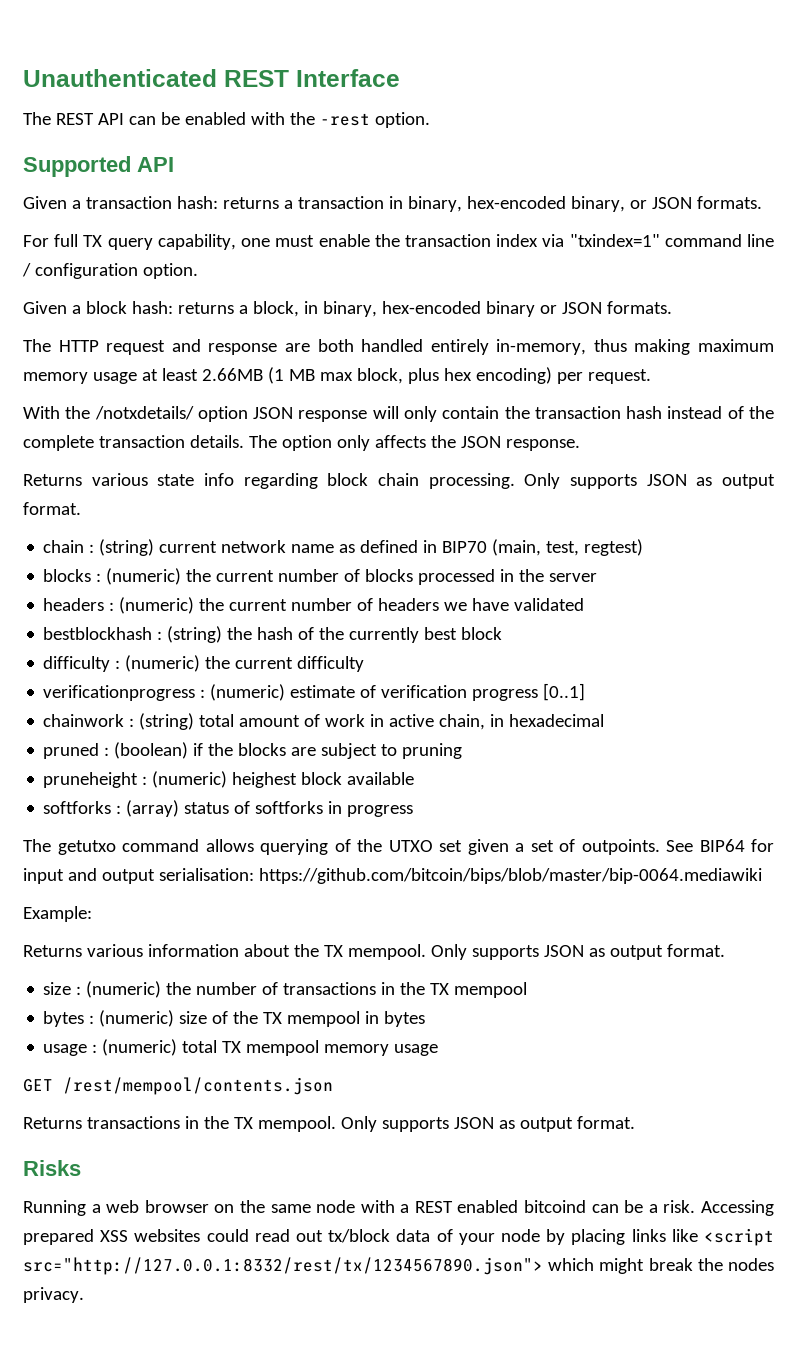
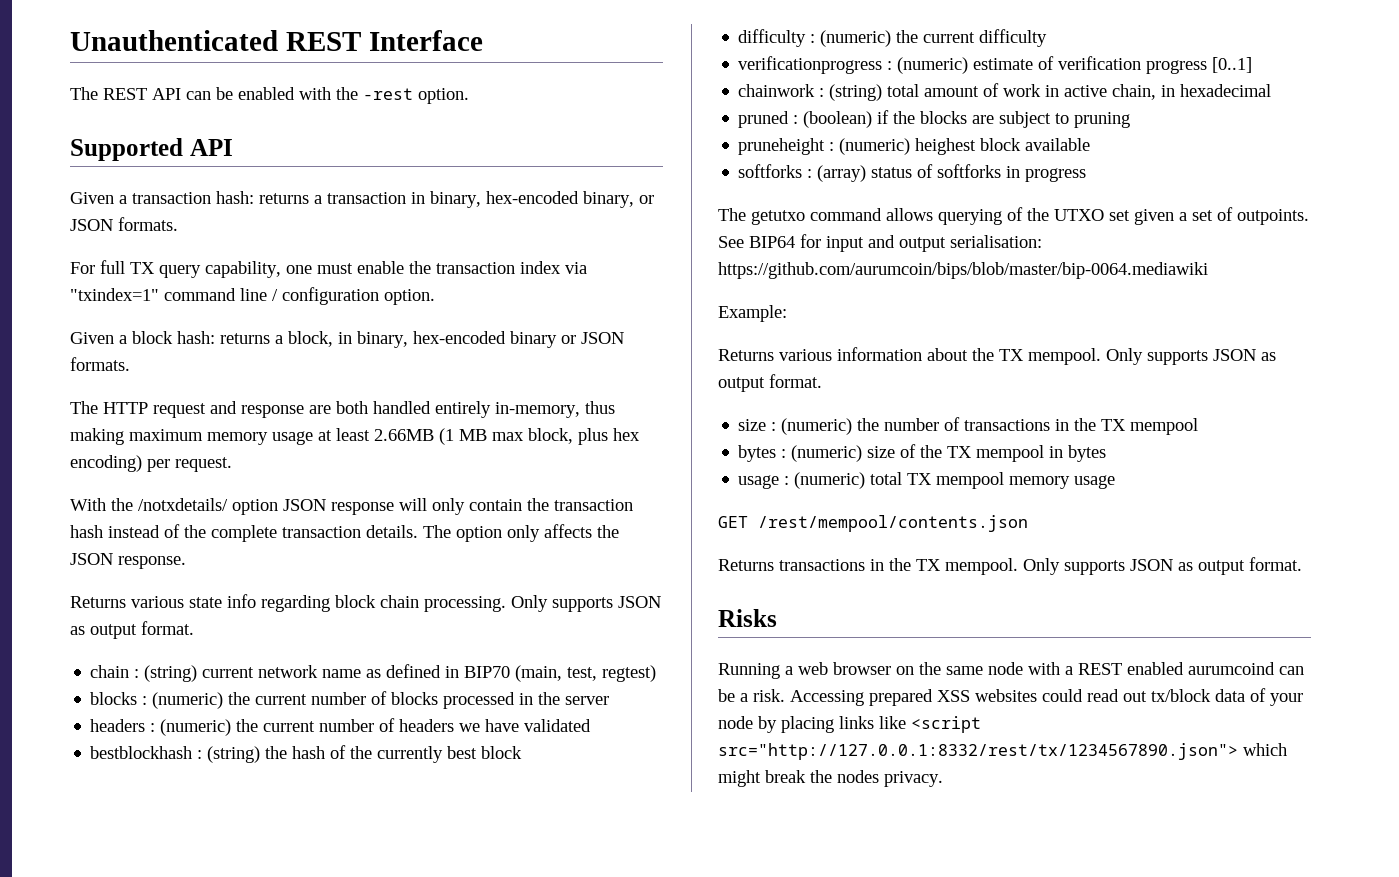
[258,868,762,884] https://github.com/bitcoin/bips/blob/master/bip-0064.mediawiki -> [718,262,1208,279] https://github.com/aurumcoin/bips/blob/master/bip-0064.mediawiki
[524,1200,587,1213] bitcoind -> [1188,662,1275,675] aurumcoind

